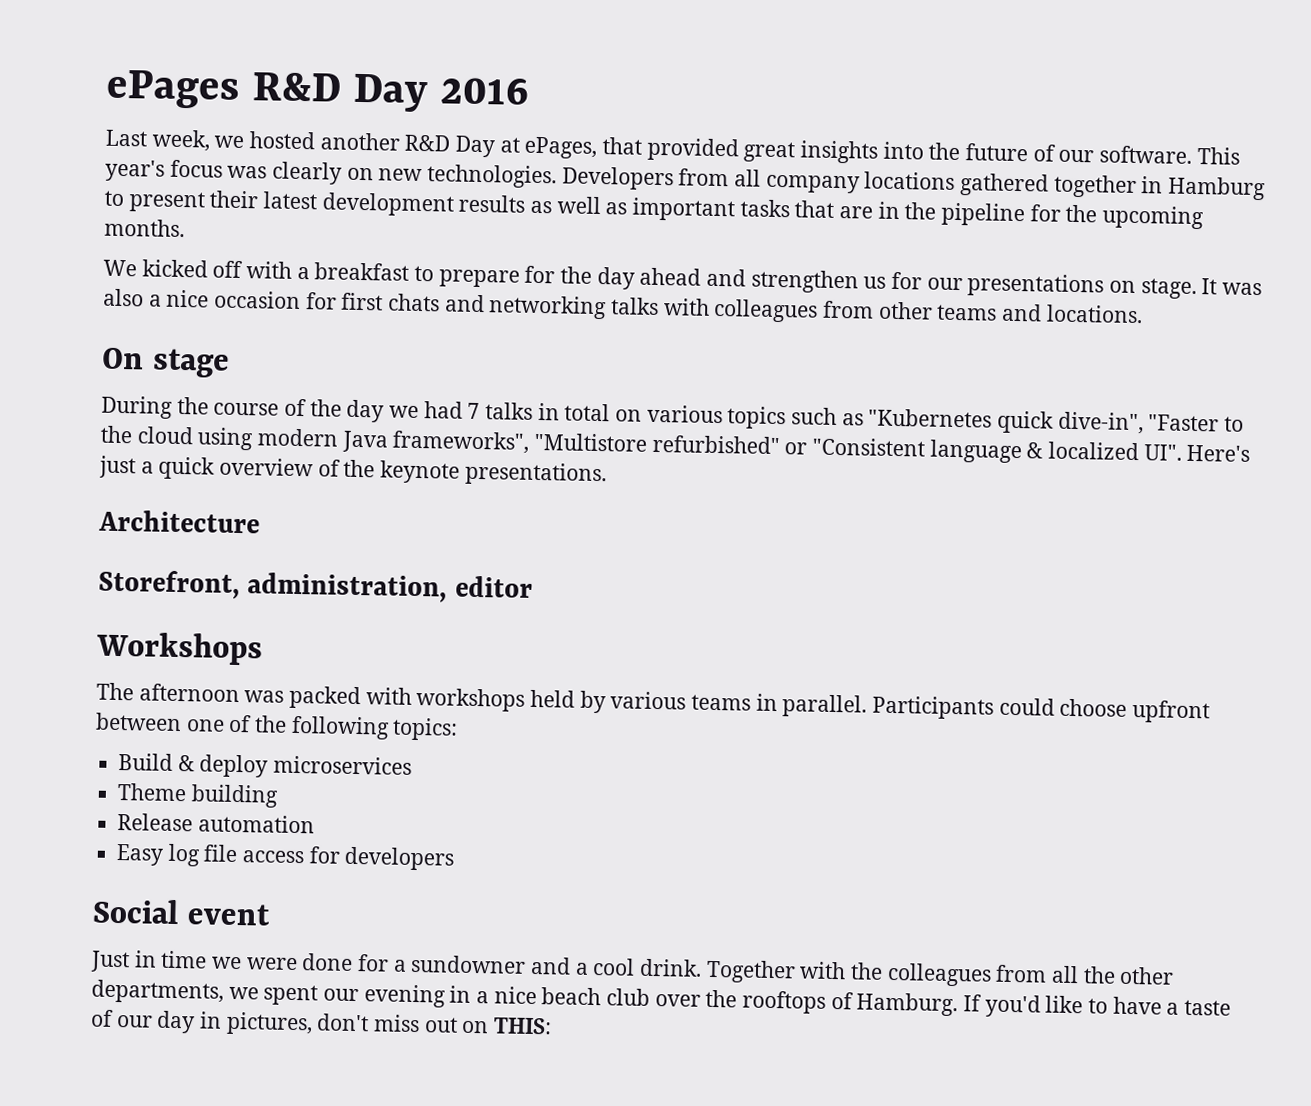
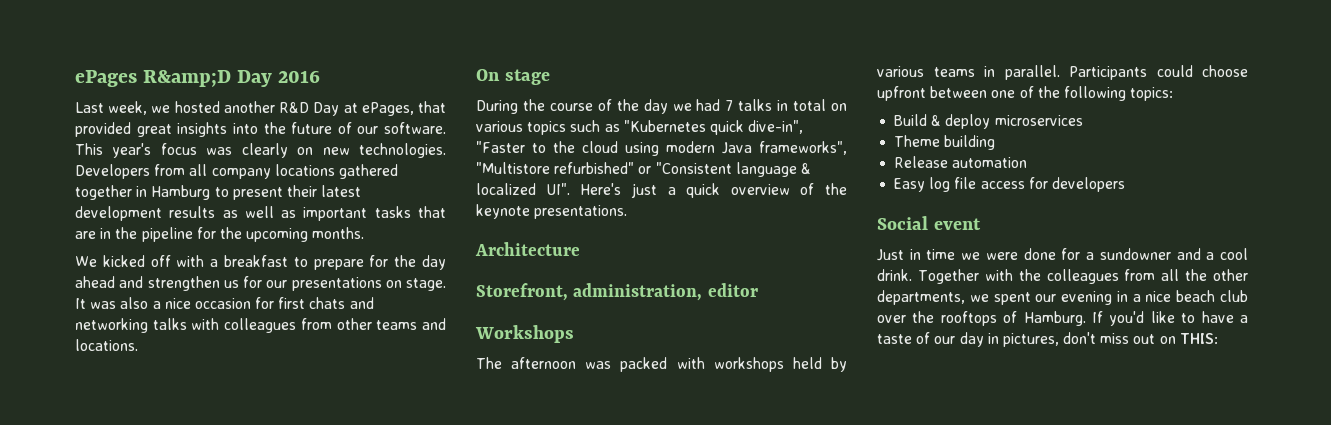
[251,72,341,102] R&D -> [143,70,232,87] R&amp;D

